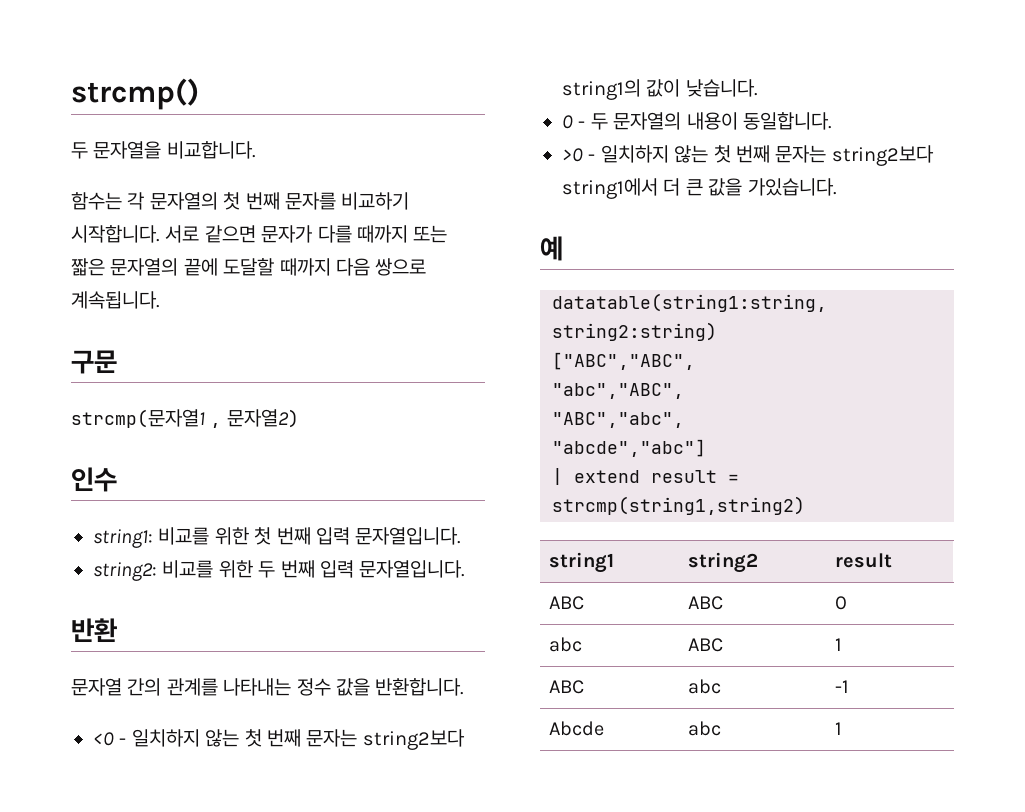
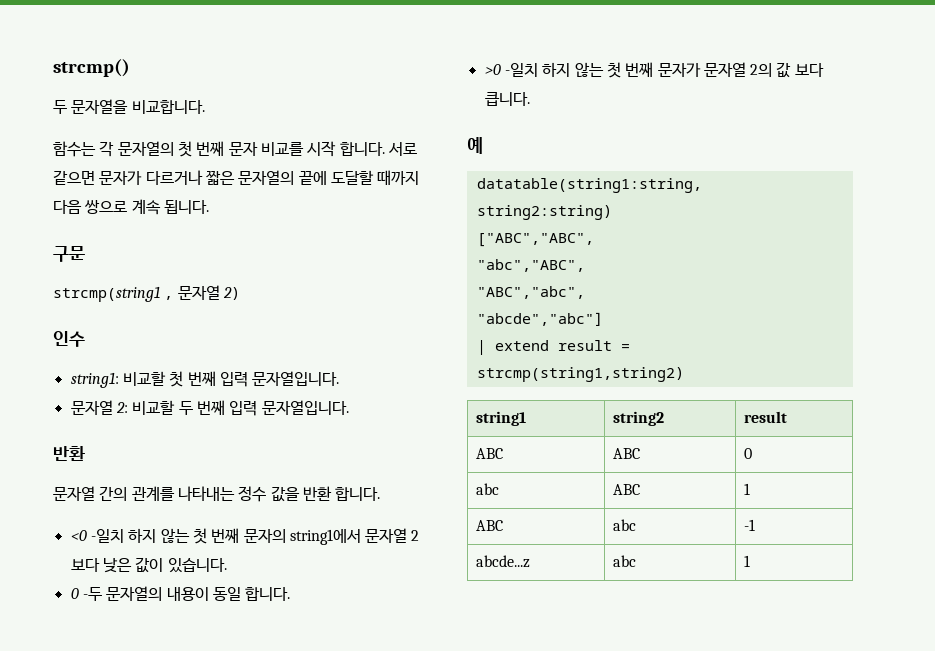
[285,192,410,210] [71,225,448,243] 문자를 비교하기 시작합니다. 서로 같으면 문자가 다를 때까지 또는 -> [228,141,417,157] [53,170,203,185] 문자 비교를 시작 합니다. 서로 같으면 문자가 다르거나
[71,291,160,309] 계속됩니다. -> [131,199,209,215] 계속 됩니다.
[71,409,299,428] strcmp(문자열1 , 문자열2) -> [53,285,240,302] strcmp(string1 , 문자열 2)
[158,527,249,545] 비교를 위한 -> [122,371,166,386] 비교할
[93,560,253,581] string2: 비교를 위한 -> [70,400,176,415] 문자열 2: 비교할
[375,678,465,696] 반환합니다. -> [302,486,381,501] 반환 합니다.
[119,729,465,750] [562,79,758,100] [562,112,832,130] - 일치하지 않는 첫 번째 문자는 string2보다 string1의 값이 낮습니다. // 0 - 두 문자열의 내용이 동일합니다. -> [90,528,420,545] [70,557,227,573] [70,586,291,601] -일치 하지 않는 첫 번째 문자의 string1에서 문자열 2 보다 낮은 값이 있습니다. // 0 -두 문자열의 내용이 동일 합니다.
[588,145,934,166] [562,178,837,199] - 일치하지 않는 첫 번째 문자는 string2보다 string1에서 더 큰 값을 가있습니다. -> [504,62,824,78] [484,92,530,106] -일치 하지 않는 첫 번째 문자가 문자열 2의 값 보다 큽니다.
[548,721,604,736] Abcde -> [476,555,531,568] abcde...z

